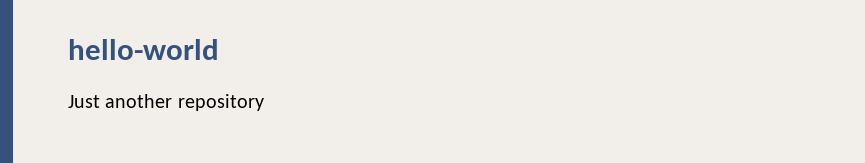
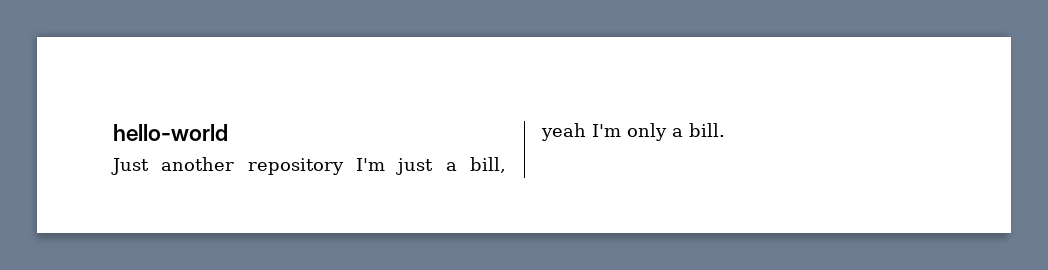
(264, 102) none -> [356,157,506,175] [541,123,725,141] I'm just a bill, yeah I'm only a bill.

